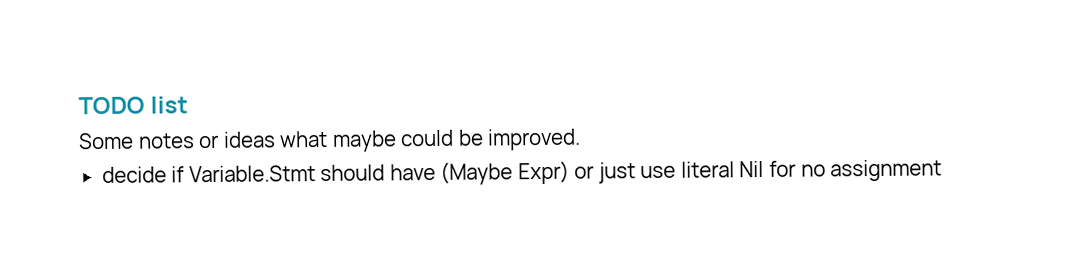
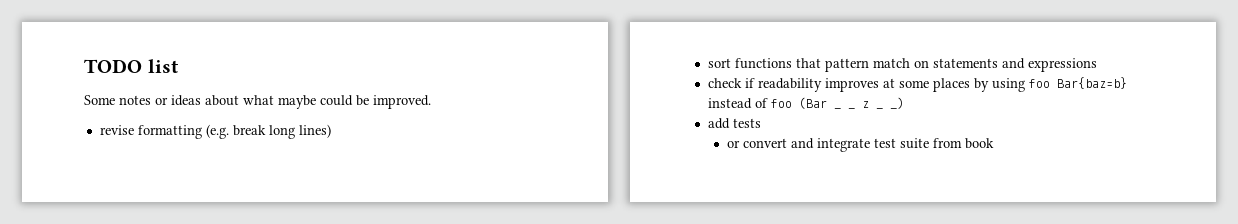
(276, 139) none -> [205,95,239,106] about
[101,159,943,185] decide if Variable.Stmt should have (Maybe Expr) or just use literal Nil for no assignment -> [99,124,331,139] [707,58,1097,72] [707,77,1127,92] [707,97,855,109] [861,101,869,108] [875,97,904,109] [707,118,761,129] [726,138,994,152] revise formatting (e.g. break long lines) // sort functions that pattern match on statements and expressions // check if readability improves at some places by using foo Bar{baz=b} instead of foo (Bar _ _ z _ _) // add tests // or convert and integrate test suite from book

